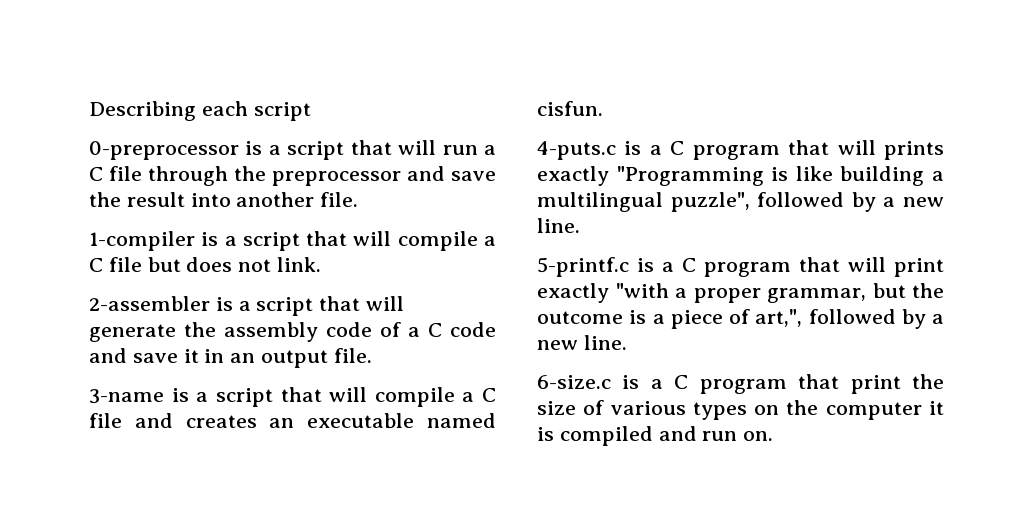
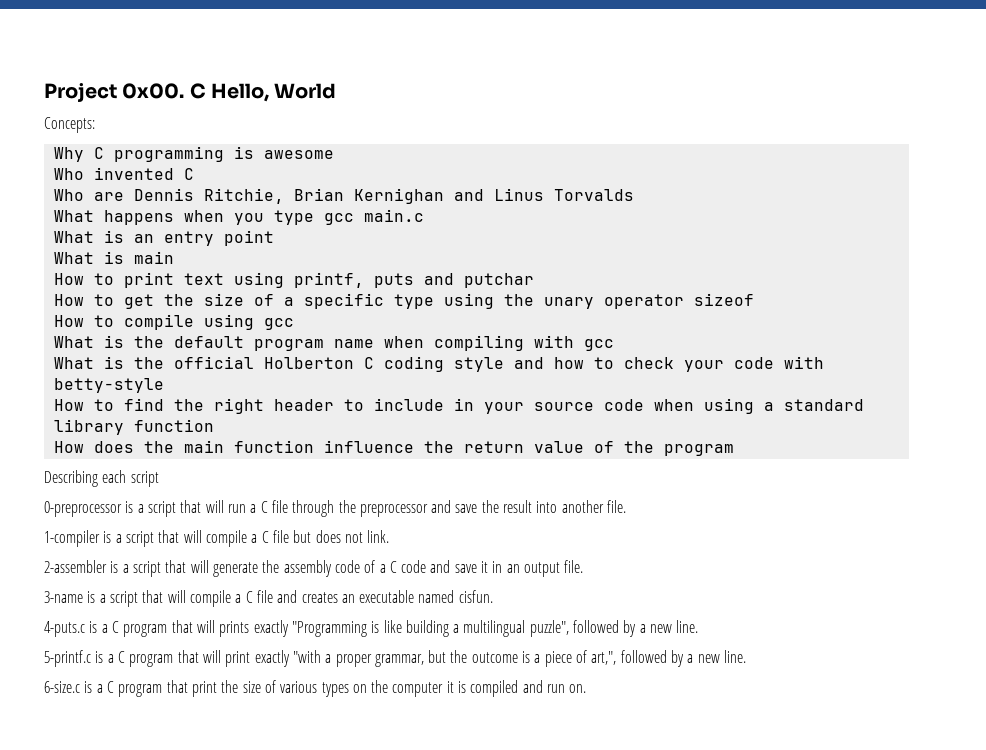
(89, 111) none -> [44,82,337,102] [44,117,95,133] [53,146,334,162] [53,167,194,180] [53,188,634,204] [53,209,424,225] [53,230,274,246] [53,251,174,264] [53,272,534,288] [53,293,754,309] [53,314,294,330] [53,335,614,351] [53,356,824,372] [53,378,164,393] [53,398,864,414] [53,419,214,435] [53,440,734,456] Project 0x00. C Hello, World // Concepts: // Why C programming is awesome // Who invented C // Who are Dennis Ritchie, Brian Kernighan and Linus Torvalds // What happens when you type gcc main.c // What is an entry point // What is main // How to print text using printf, puts and putchar // How to get the size of a specific type using the unary operator sizeof // How to compile using gcc // What is the default program name when compiling with gcc // What is the official Holberton C coding style and how to check your code with betty-style // How to find the right header to include in your source code when using a standard library function // How does the main function influence the return value of the program //

